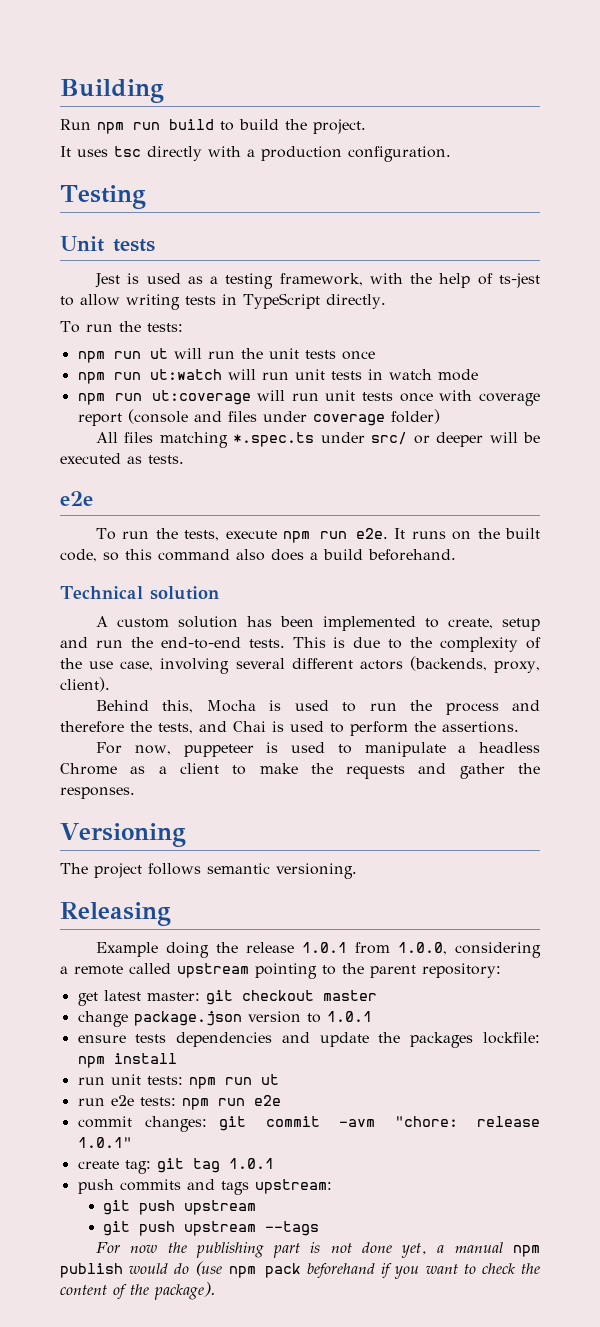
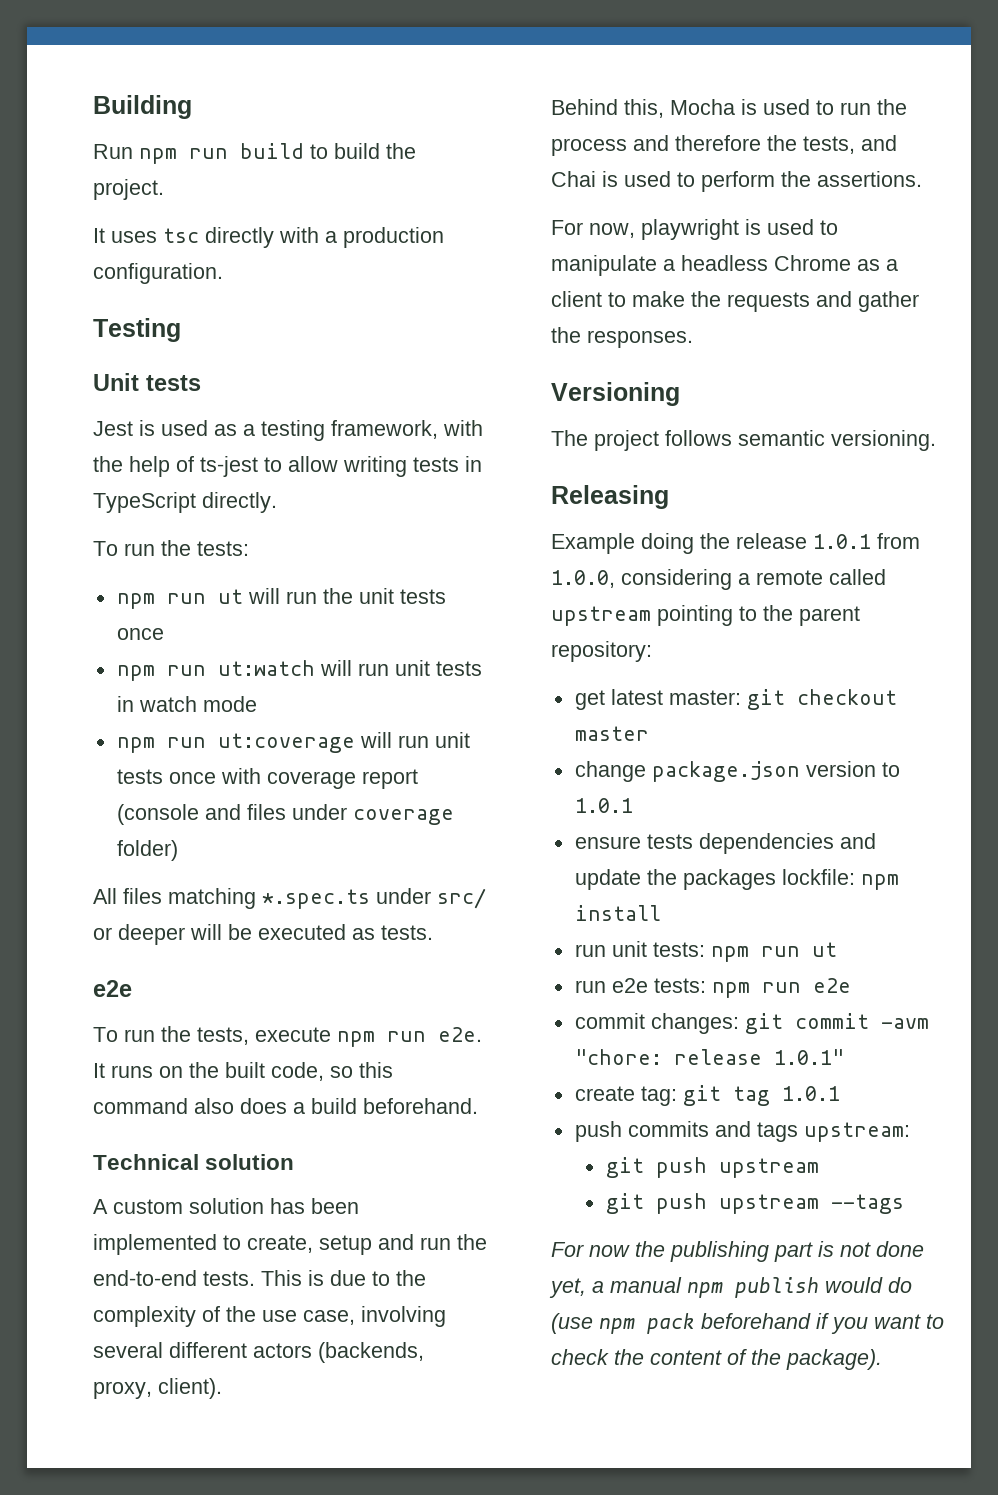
[183,744,254,757] puppeteer -> [641,219,739,240] playwright

